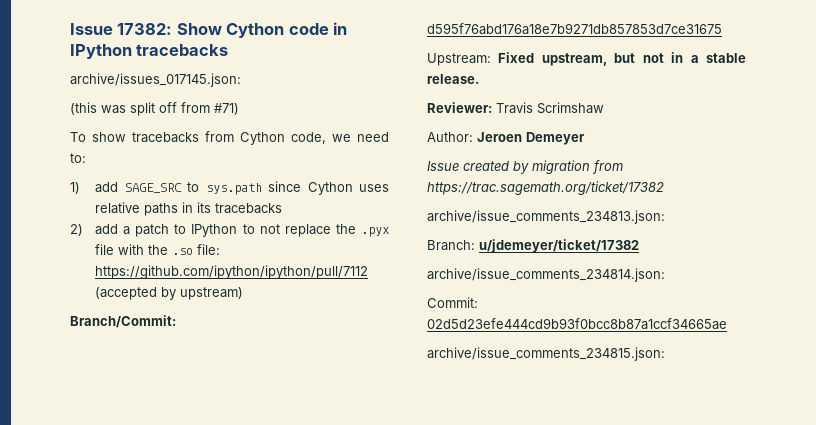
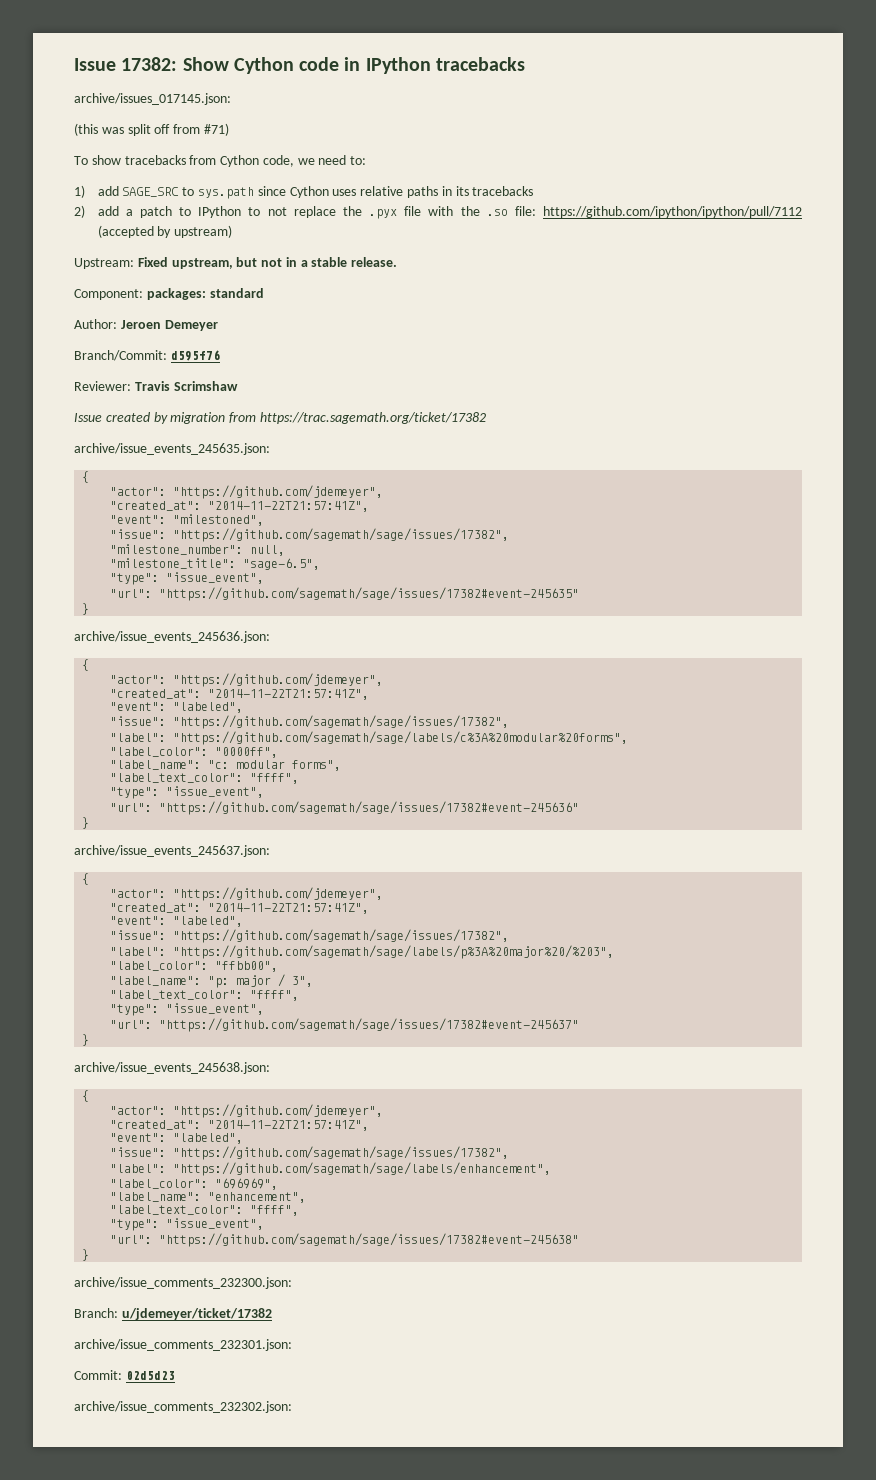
[70,315,176,328] [427,23,722,35] // Branch/Commit: d595f76abd176a18e7b9271db857853d7ce31675 -> (233, 231) none
[427,102,604,114] Reviewer: Travis Scrimshaw -> [74,288,264,300] Component: packages: standard
(585, 138) none -> [74,350,220,361] [74,381,238,391] // Branch/Commit: d595f76 // Reviewer: Travis Scrimshaw
[427,210,665,224] archive/issue_comments_234813.json: -> [74,443,270,455] [82,471,90,483] [110,485,384,499] [110,501,370,512] [110,514,265,526] [110,528,510,542] [110,544,286,556] [110,558,321,570] [110,572,265,585] [110,587,580,601] [82,603,90,615] [74,631,270,643] [82,659,90,671] [110,673,384,687] [110,689,370,700] [110,702,244,713] [110,715,510,729] [110,731,629,745] [110,747,279,758] [110,760,342,771] [110,773,300,784] [110,786,265,799] [110,801,580,815] [82,817,90,829] [74,845,270,857] [82,873,90,885] [110,887,384,901] [110,903,370,914] [110,916,244,927] [110,929,510,943] [110,945,615,959] [110,961,279,972] [110,974,314,988] [110,990,300,1001] [110,1003,265,1016] [110,1018,580,1032] [82,1034,90,1046] [74,1062,270,1074] [82,1090,90,1102] [110,1104,384,1118] [110,1120,370,1131] [110,1133,244,1144] [110,1146,510,1160] [110,1162,552,1176] [110,1178,279,1190] [110,1192,307,1203] [110,1205,300,1216] [110,1218,265,1231] [110,1233,580,1247] [82,1249,90,1261] [74,1277,292,1289] archive/issue_events_245635.json: // { // "actor": "https://github.com/jdemeyer", // "created_at": "2014-11-22T21:57:41Z", // "event": "milestoned", // "issue": "https://github.com/sagemath/sage/issues/17382", // "milestone_number": null, // "milestone_title": "sage-6.5", // "type": "issue_event", // "url": "https://github.com/sagemath/sage/issues/17382#event-245635" // } // archive/issue_events_245636.json: // { // "actor": "https://github.com/jdemeyer", // "created_at": "2014-11-22T21:57:41Z", // "event": "labeled", // "issue": "https://github.com/sagemath/sage/issues/17382", // "label": "https://github.com/sagemath/sage/labels/c%3A%20modular%20forms", // "label_color": "0000ff", // "label_name": "c: modular forms", // "label_text_color": "ffff", // "type": "issue_event", // "url": "https://github.com/sagemath/sage/issues/17382#event-245636" // } // archive/issue_events_245637.json: // { // "actor": "https://github.com/jdemeyer", // "created_at": "2014-11-22T21:57:41Z", // "event": "labeled", // "issue": "https://github.com/sagemath/sage/issues/17382", // "label": "https://github.com/sagemath/sage/labels/p%3A%20major%20/%203", // "label_color": "ffbb00", // "label_name": "p: major / 3", // "label_text_color": "ffff", // "type": "issue_event", // "url": "https://github.com/sagemath/sage/issues/17382#event-245637" // } // archive/issue_events_245638.json: // { // "actor": "https://github.com/jdemeyer", // "created_at": "2014-11-22T21:57:41Z", // "event": "labeled", // "issue": "https://github.com/sagemath/sage/issues/17382", // "label": "https://github.com/sagemath/sage/labels/enhancement", // "label_color": "696969", // "label_name": "enhancement", // "label_text_color": "ffff", // "type": "issue_event", // "url": "https://github.com/sagemath/sage/issues/17382#event-245638" // } // archive/issue_comments_232300.json:
[427,268,665,282] archive/issue_comments_234814.json: -> [74,1339,292,1351] archive/issue_comments_232301.json:
[427,318,727,330] [427,347,665,361] 02d5d23efe444cd9b93f0bcc8b87a1ccf34665ae // archive/issue_comments_234815.json: -> [125,1371,175,1380] [74,1401,292,1413] 02d5d23 // archive/issue_comments_232302.json:

